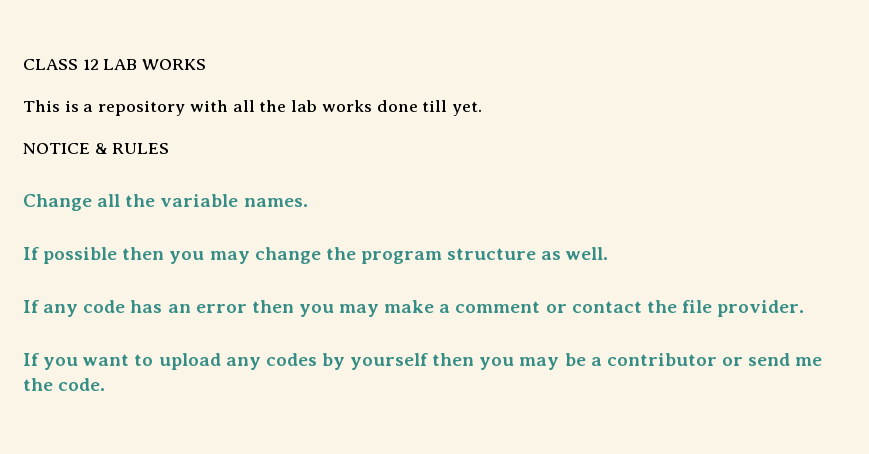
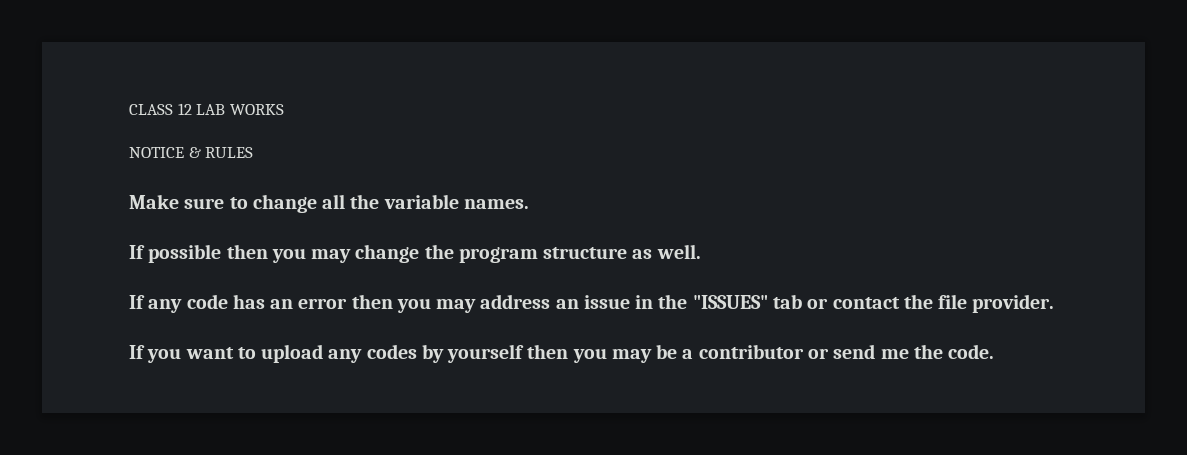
[23,100,482,116] // This is a repository with all the lab works done till yet. -> (284, 109) none
[23,194,92,211] Change -> [129,194,317,213] Make sure to change
[384,300,541,313] make a comment -> [480,294,802,309] address an issue in the "ISSUES" tab

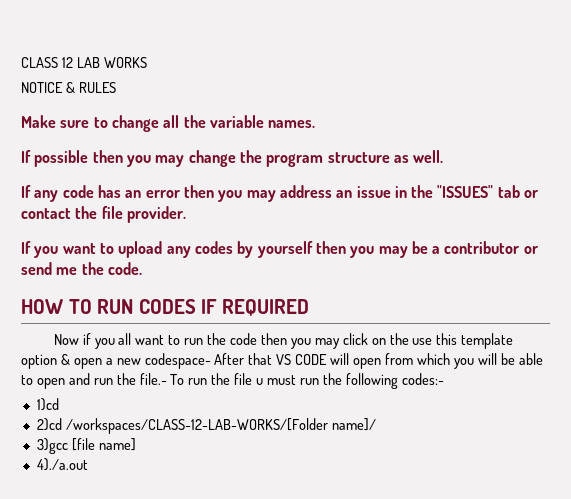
(995, 351) none -> [21,299,309,316] [53,333,514,349] [21,353,543,369] [21,373,444,389] [36,398,59,411] [36,418,376,434] [36,438,136,454] [36,458,88,471] // HOW TO RUN CODES IF REQUIRED // Now if you all want to run the code then you may click on the use this template option & open a new codespace- After that VS CODE will open from which you will be able to open and run the file.- To run the file u must run the following codes:- // 1)cd // 2)cd /workspaces/CLASS-12-LAB-WORKS/[Folder name]/ // 3)gcc [file name] // 4)./a.out

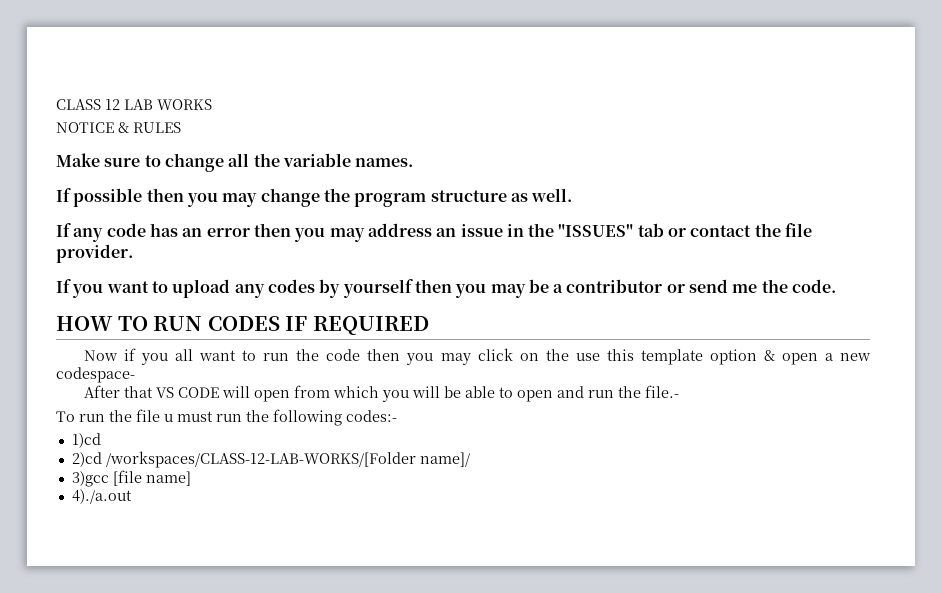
(211, 361) none -> (135, 375) //
(167, 379) none -> (679, 391) //

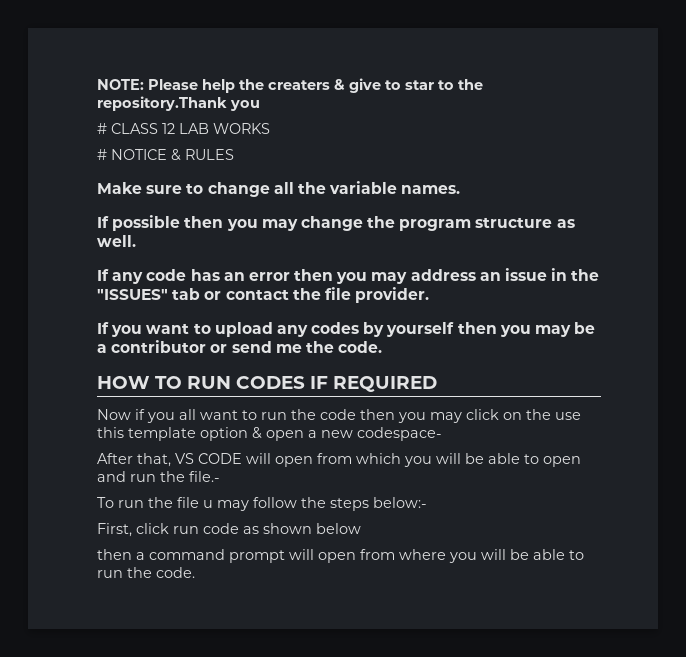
(56, 104) none -> [97,78,483,93] [97,96,260,111] [97,123,107,134] NOTE: Please help the creaters & give to star to the repository.Thank you // #
(212, 104) none -> [97,149,107,160] #
[123,386,153,398] that -> [137,453,171,467] that,
[177,409,397,426] [71,433,101,448] [71,451,470,468] [71,470,191,487] [71,489,132,504] must run the following codes:- // 1)cd // 2)cd /workspaces/CLASS-12-LAB-WORKS/[Folder name]/ // 3)gcc [file name] // 4)./a.out -> [217,497,427,511] [97,523,361,537] [97,549,584,563] [97,567,195,578] may follow the steps below:- // First, click run code as shown below // then a command prompt will open from where you will be able to run the code.

